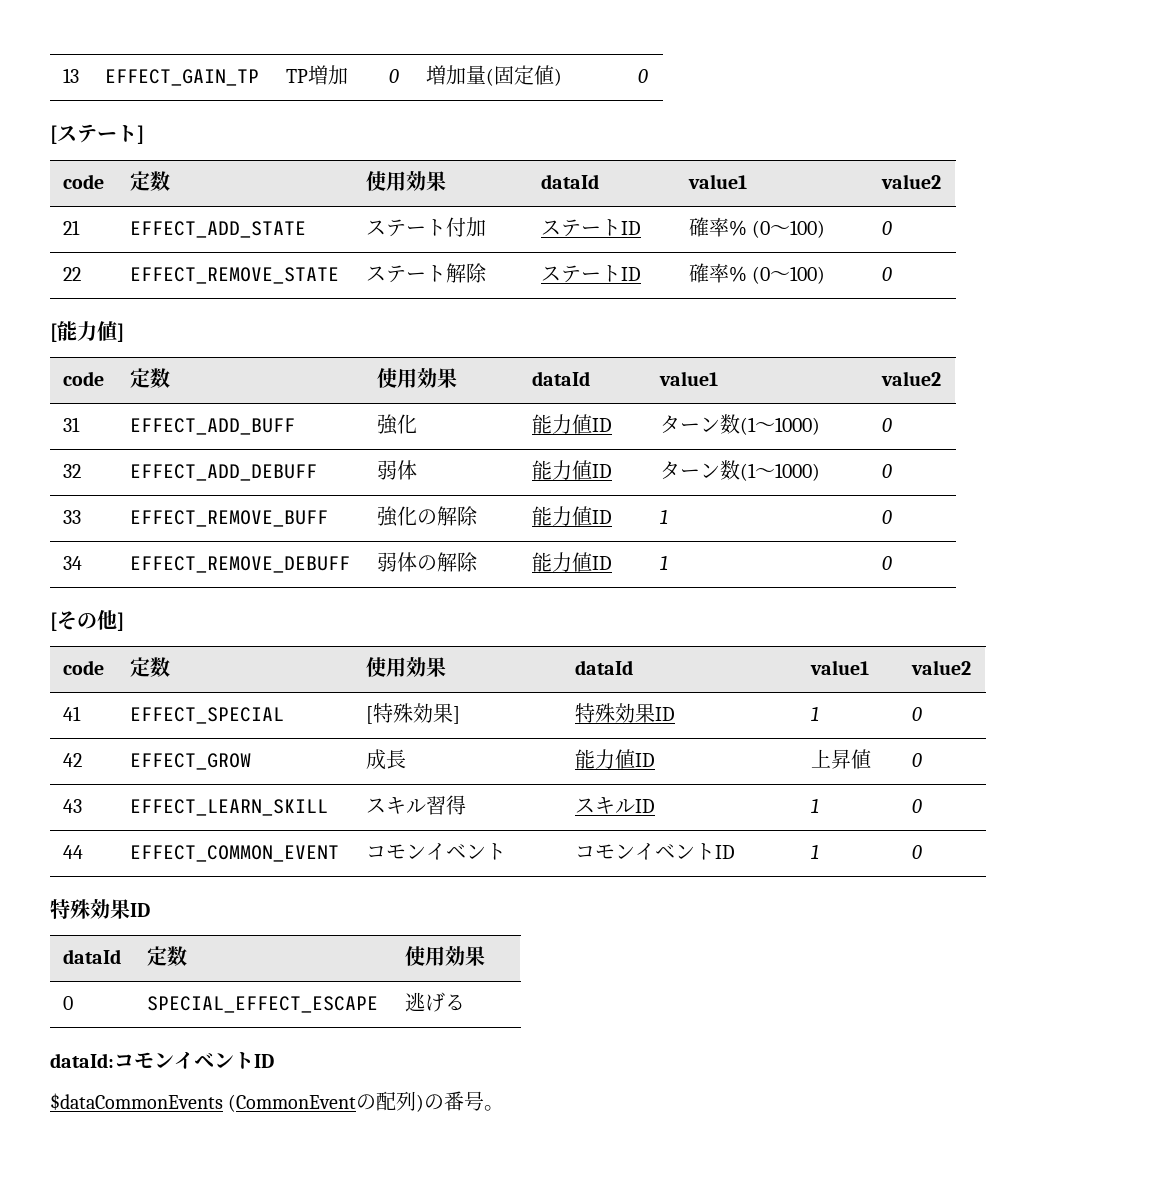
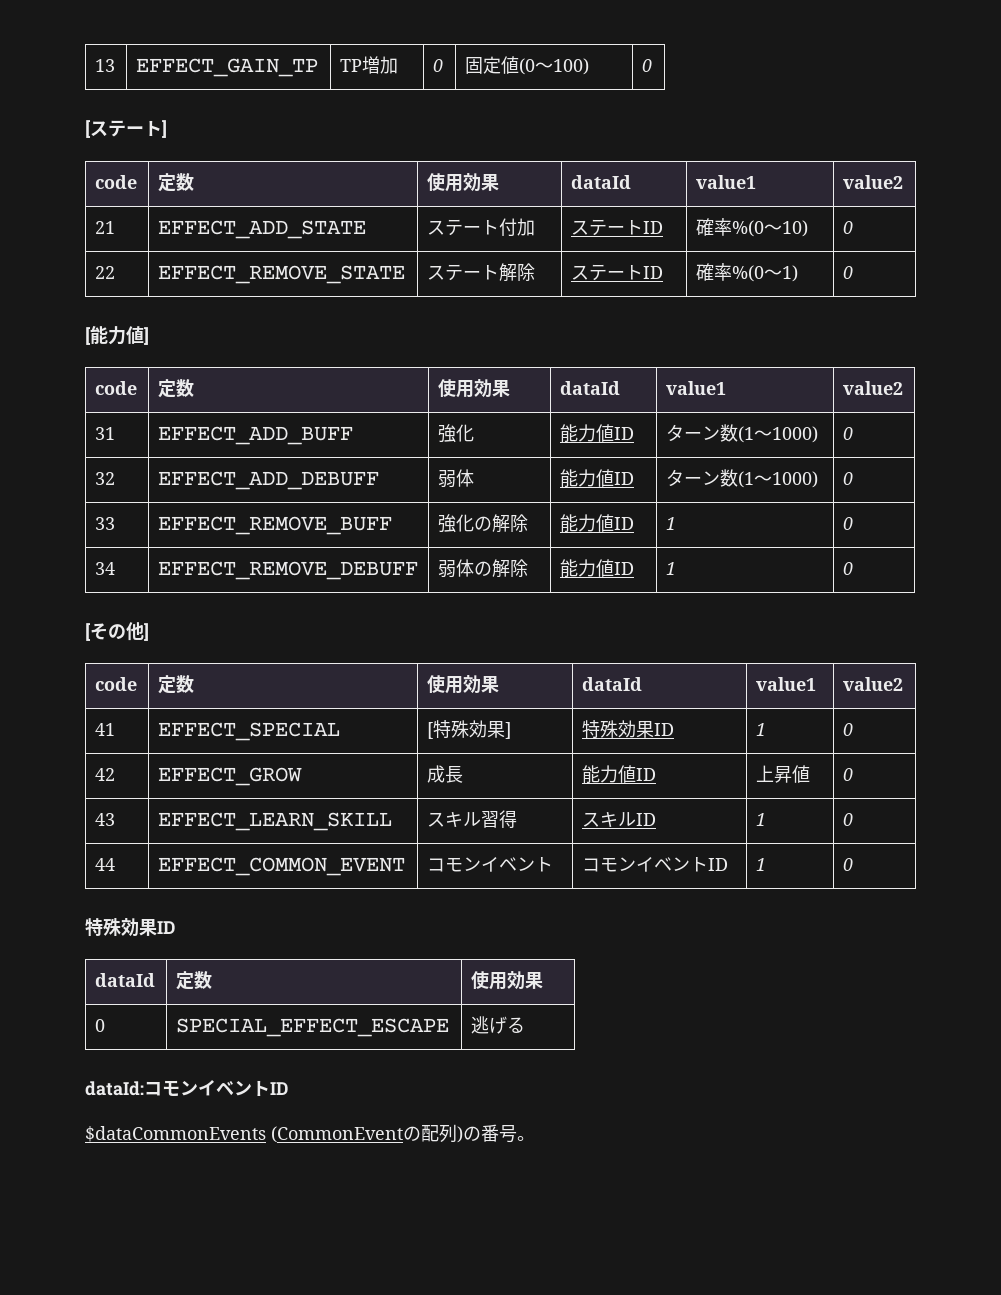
[425,65,562,86] 増加量(固定値) -> [465,56,590,75] 固定値(0～100)
[728,220,826,238] % (0〜100) -> [732,220,809,237] %(0〜10)
[728,266,826,284] % (0〜100) -> [732,265,799,282] %(0〜1)

